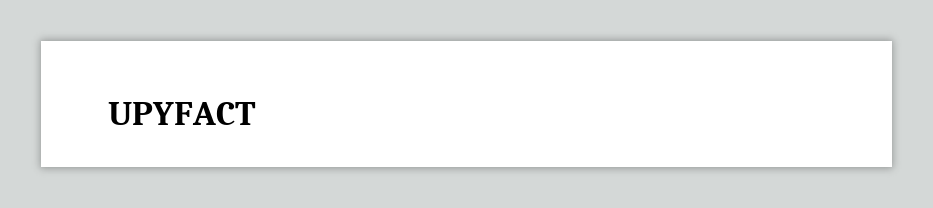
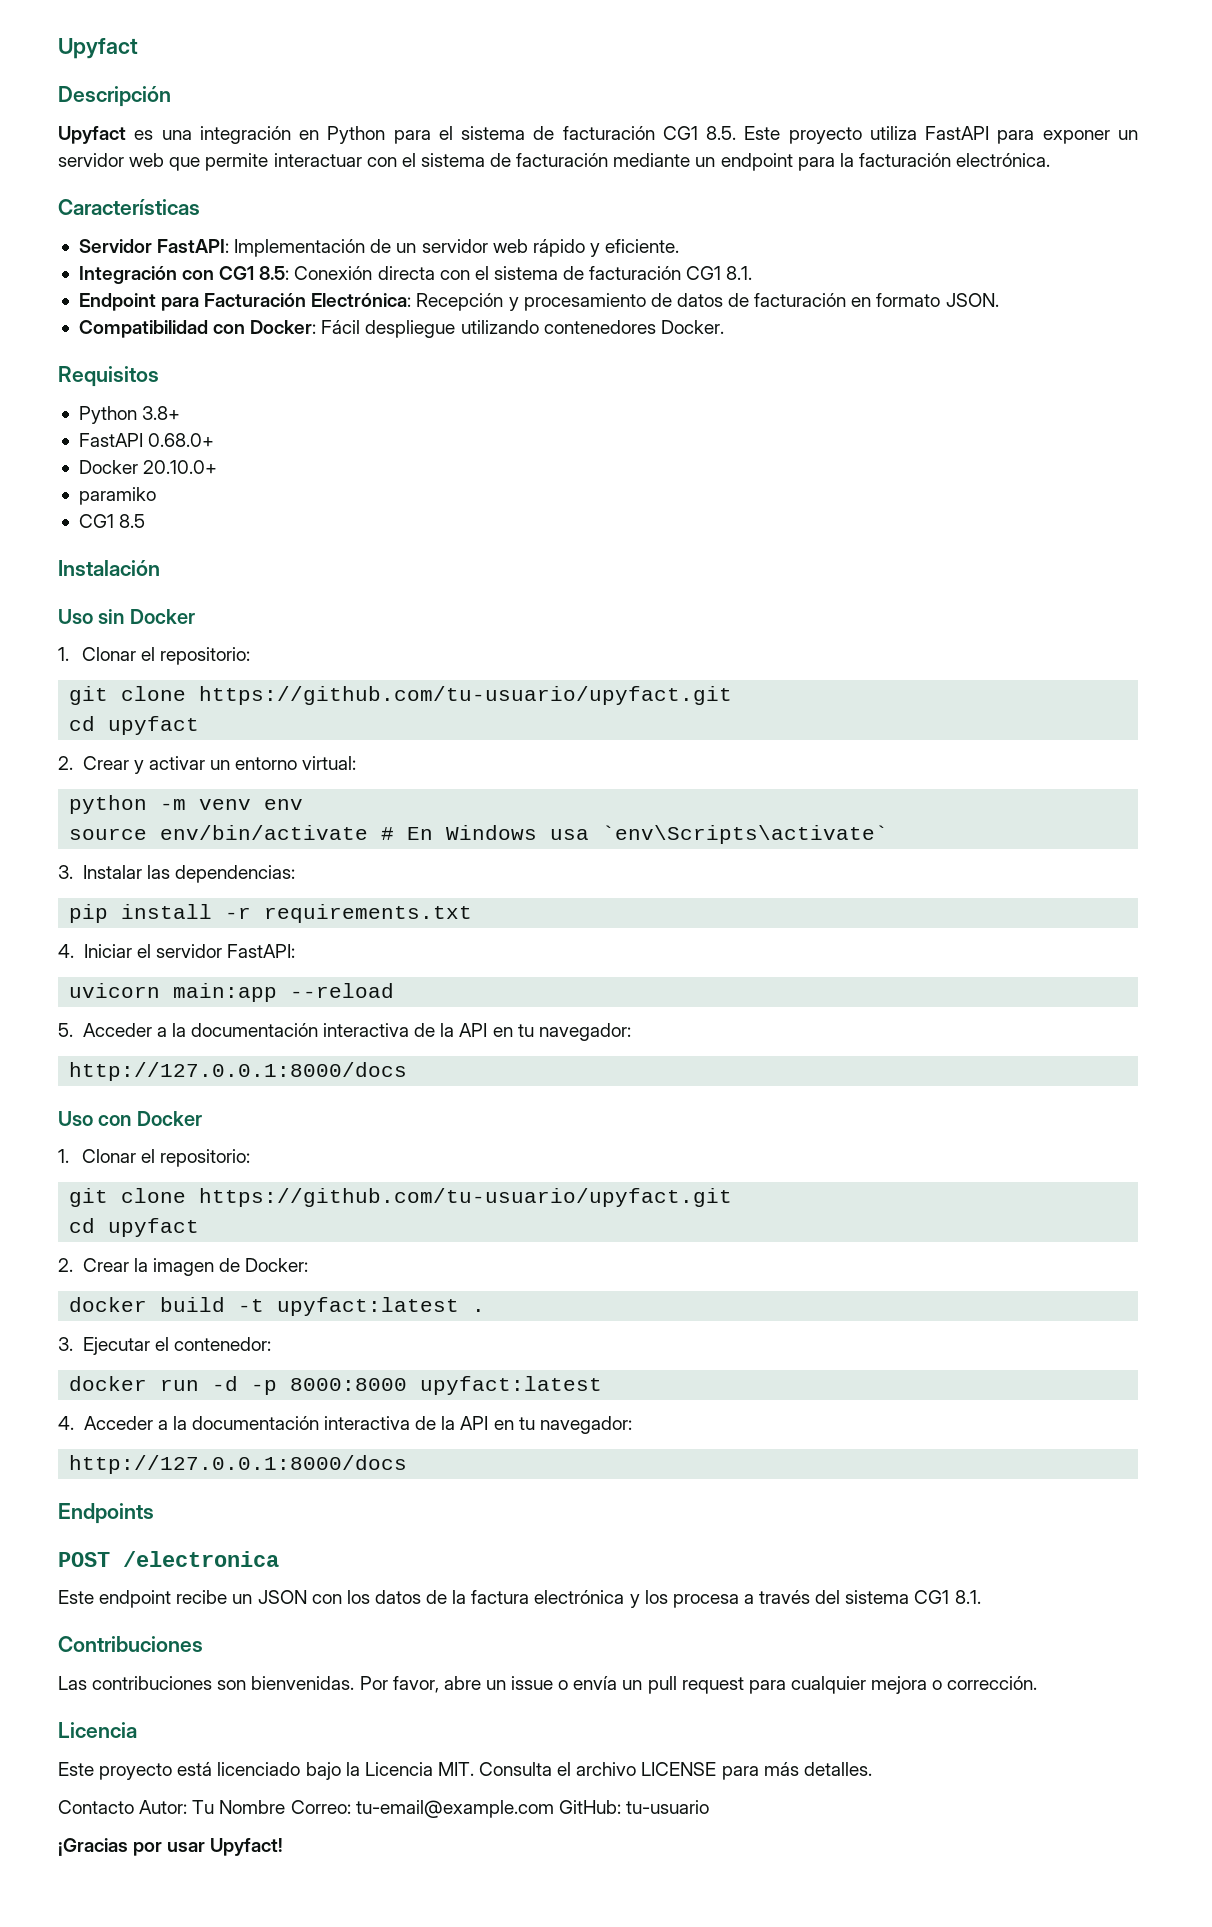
[108,102,256,125] UPYFACT -> [58,38,138,59] [58,86,171,107] [58,126,1139,144] [58,153,1051,171] [58,199,200,215] [78,239,680,257] [78,266,753,284] [78,293,999,311] [78,320,724,338] [58,366,159,387] [78,406,181,424] [78,433,215,447] [78,460,218,474] [78,487,156,505] [78,514,146,528] [58,560,160,576] [58,609,195,624] [58,647,251,665] [69,686,733,705] [69,716,200,735] [58,756,357,774] [69,795,304,814] [69,825,889,844] [58,865,295,883] [69,904,473,923] [58,944,295,958] [69,983,395,1002] [58,1023,631,1041] [69,1062,408,1081] [58,1111,202,1126] [58,1149,251,1167] [69,1188,733,1207] [69,1218,200,1237] [58,1258,309,1276] [69,1297,486,1316] [58,1337,271,1355] [69,1376,603,1395] [58,1416,632,1434] [69,1455,408,1474] [58,1503,154,1524] [58,1551,279,1567] [58,1590,981,1608] [58,1636,203,1652] [58,1676,1038,1694] [58,1722,137,1738] [58,1762,872,1780] [58,1800,709,1818] [58,1838,284,1856] Upyfact // Descripción // Upyfact es una integración en Python para el sistema de facturación CG1 8.5. Este proyecto utiliza FastAPI para exponer un servidor web que permite interactuar con el sistema de facturación mediante un endpoint para la facturación electrónica. // Características // Servidor FastAPI: Implementación de un servidor web rápido y eficiente. // Integración con CG1 8.5: Conexión directa con el sistema de facturación CG1 8.1. // Endpoint para Facturación Electrónica: Recepción y procesamiento de datos de facturación en formato JSON. // Compatibilidad con Docker: Fácil despliegue utilizando contenedores Docker. // Requisitos // Python 3.8+ // FastAPI 0.68.0+ // Docker 20.10.0+ // paramiko // CG1 8.5 // Instalación // Uso sin Docker // 1. Clonar el repositorio: // git clone https://github.com/tu-usuario/upyfact.git // cd upyfact // 2. Crear y activar un entorno virtual: // python -m venv env // source env/bin/activate # En Windows usa `env\Scripts\activate` // 3. Instalar las dependencias: // pip install -r requirements.txt // 4. Iniciar el servidor FastAPI: // uvicorn main:app --reload // 5. Acceder a la documentación interactiva de la API en tu navegador: // http://127.0.0.1:8000/docs // Uso con Docker // 1. Clonar el repositorio: // git clone https://github.com/tu-usuario/upyfact.git // cd upyfact // 2. Crear la imagen de Docker: // docker build -t upyfact:latest . // 3. Ejecutar el contenedor: // docker run -d -p 8000:8000 upyfact:latest // 4. Acceder a la documentación interactiva de la API en tu navegador: // http://127.0.0.1:8000/docs // Endpoints // POST /electronica // Este endpoint recibe un JSON con los datos de la factura electrónica y los procesa a través del sistema CG1 8.1. // Contribuciones // Las contribuciones son bienvenidas. Por favor, abre un issue o envía un pull request para cualquier mejora o corrección. // Licencia // Este proyecto está licenciado bajo la Licencia MIT. Consulta el archivo LICENSE para más detalles. // Contacto Autor: Tu Nombre Correo: tu-email@example.com GitHub: tu-usuario // ¡Gracias por usar Upyfact!

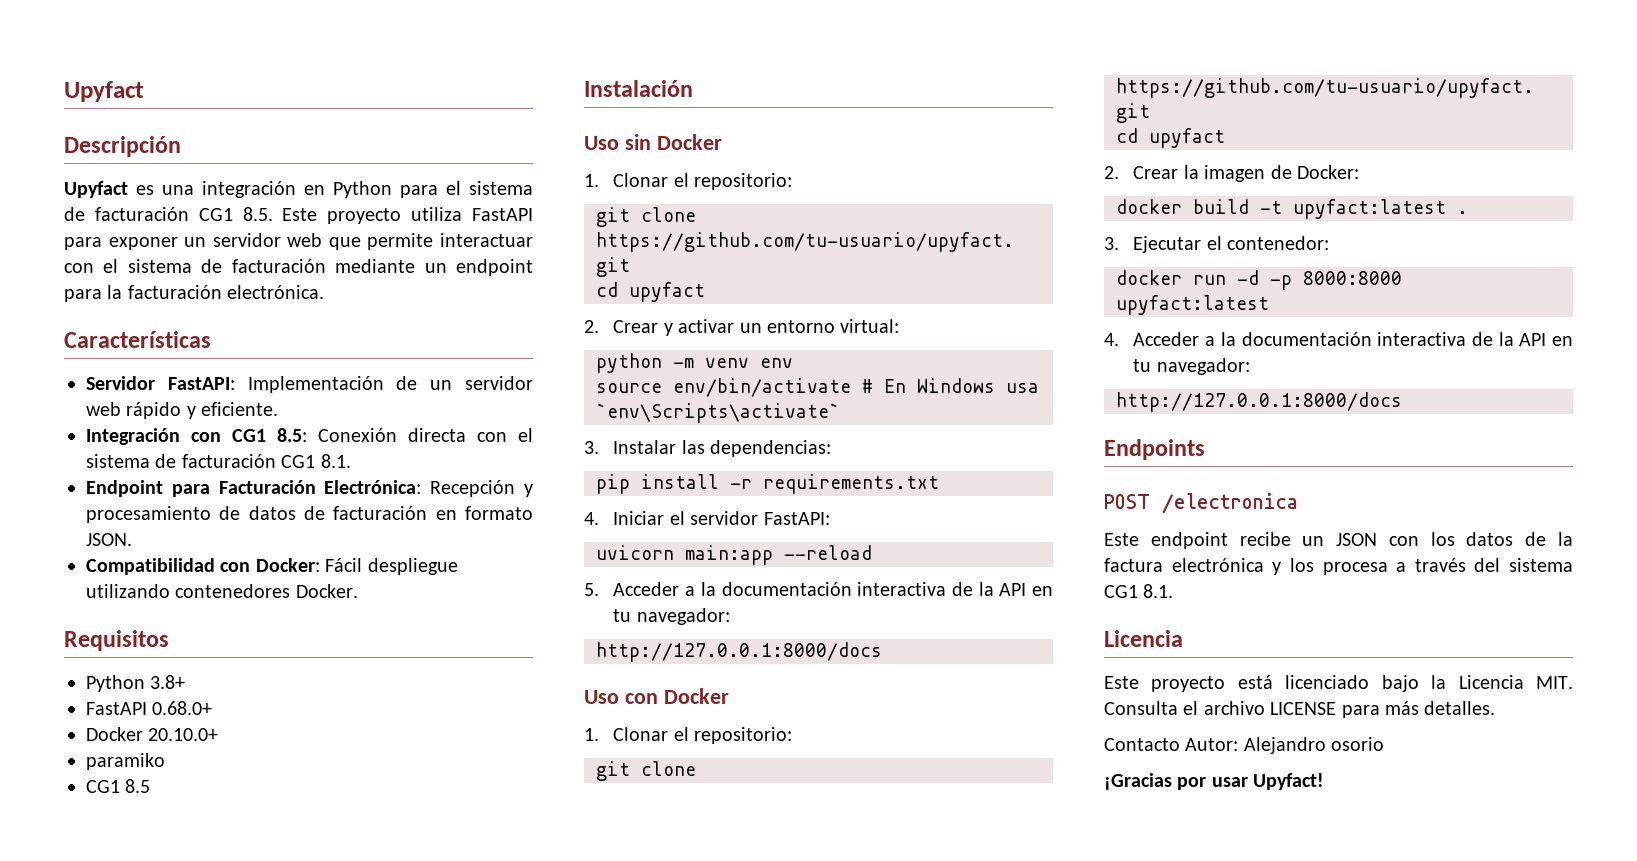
[58,1636,203,1652] [58,1676,1038,1694] // Contribuciones // Las contribuciones son bienvenidas. Por favor, abre un issue o envía un pull request para cualquier mejora o corrección. -> (1174, 591) none
[192,1800,709,1818] Tu Nombre Correo: tu-email@example.com GitHub: tu-usuario -> [1243,737,1385,754] Alejandro osorio

